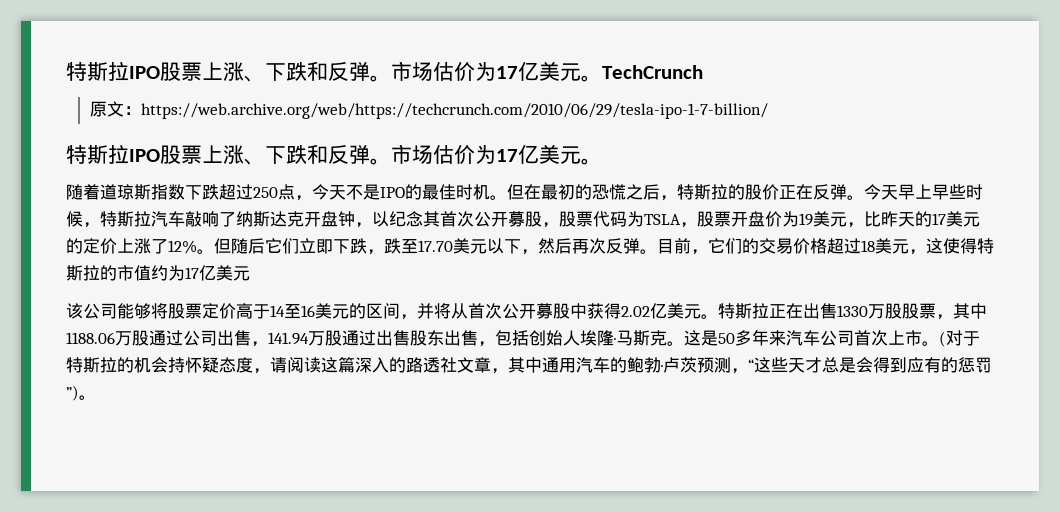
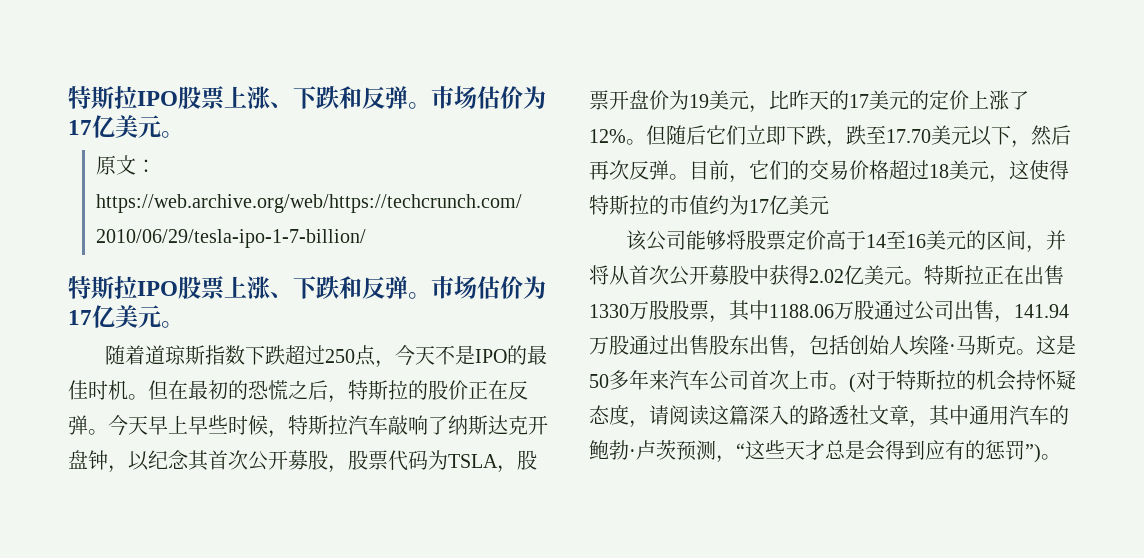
[602,65,703,79] TechCrunch -> (184, 134) none

